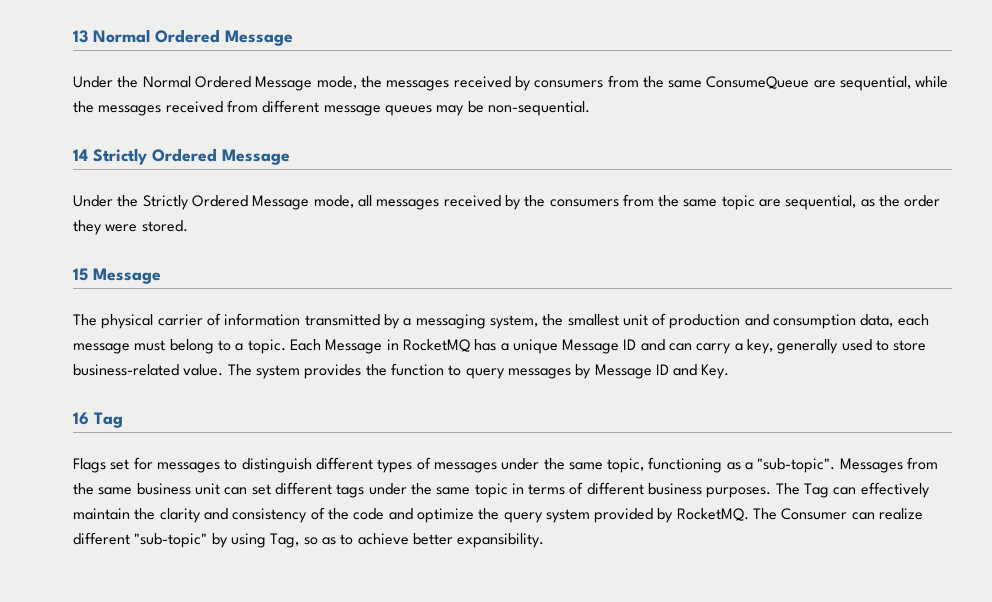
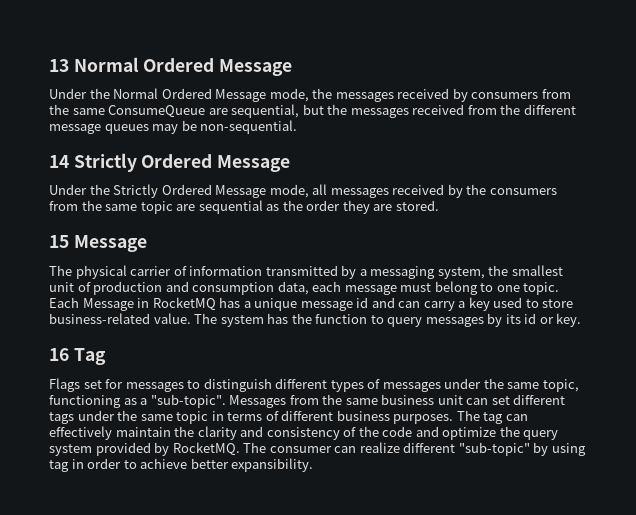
[915,76,949,88] while -> [302,104,324,115] but
(258, 106) none -> [500,104,521,115] the
[785,195,857,210] sequential, -> [198,200,263,214] sequential
[105,224,138,232] were -> [373,204,393,211] are
[235,343,244,351] a -> [496,285,520,292] one
[562,339,637,354] Message ID -> [300,297,369,311] message id
[747,339,839,354] key, generally -> [468,297,490,311] key
[304,364,362,379] provides -> [267,313,289,324] has
[594,364,730,379] Message ID and Key. -> [505,313,582,327] its id or key.
[804,483,830,498] Tag -> [483,412,504,424] tag
[781,508,848,520] Consumer -> [269,446,332,453] consumer
[270,533,336,548] Tag, so as -> [49,458,122,472] tag in order

